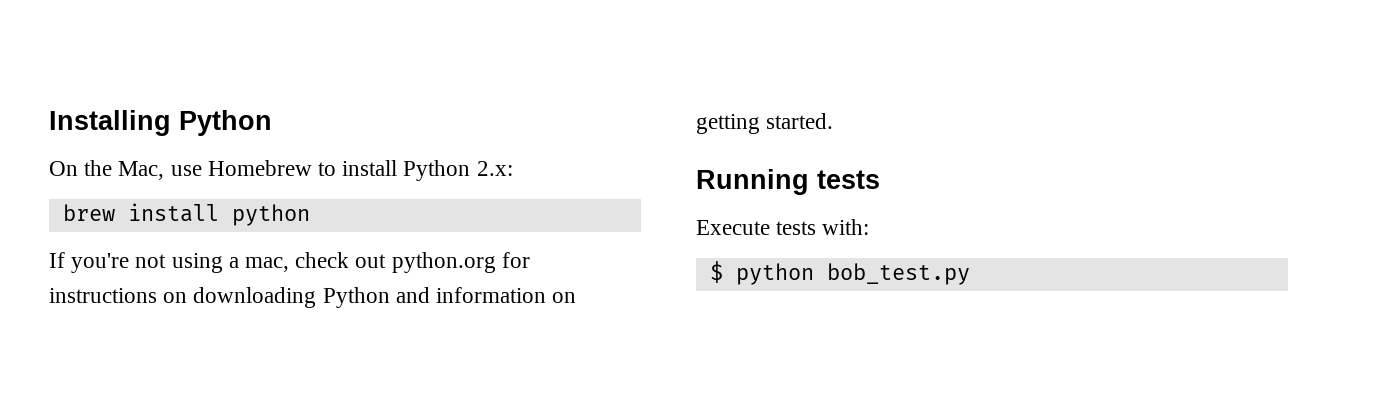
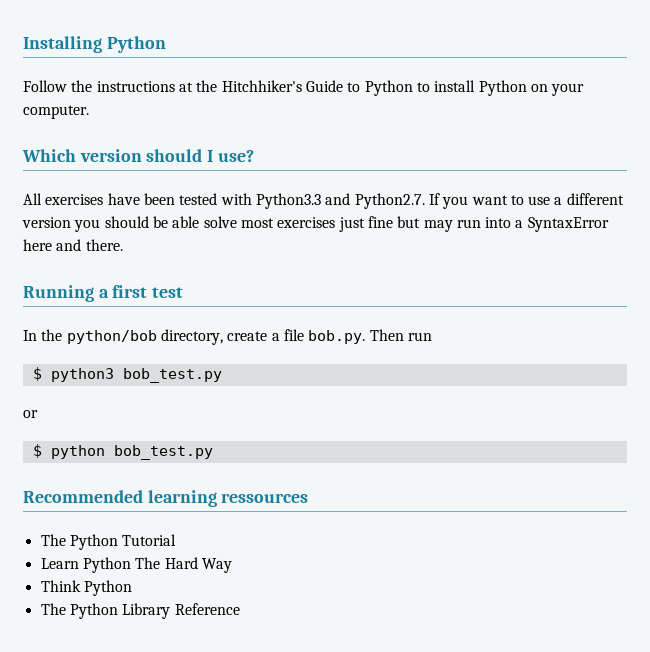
[49,160,513,181] [62,203,310,226] [49,252,530,273] [49,287,577,308] [696,113,834,134] [696,169,880,195] [696,219,870,235] [709,261,970,285] On the Mac, use Homebrew to install Python 2.x: // brew install python // If you're not using a mac, check out python.org for instructions on downloading Python and information on getting started. // Running tests // Execute tests with: // $ python bob_test.py -> [23,80,585,96] [23,105,89,119] [22,149,254,162] [23,193,624,209] [22,216,609,232] [23,239,123,251] [23,285,184,302] [23,329,432,345] [32,367,222,383] [23,410,38,418] [32,444,213,460] [23,490,309,507] [40,534,177,550] [40,557,232,573] [40,580,132,596] [40,603,240,619] Follow the instructions at the Hitchhiker's Guide to Python to install Python on your computer. // Which version should I use? // All exercises have been tested with Python3.3 and Python2.7. If you want to use a different version you should be able solve most exercises just fine but may run into a SyntaxError here and there. // Running a first test // In the python/bob directory, create a file bob.py. Then run // $ python3 bob_test.py // or // $ python bob_test.py // Recommended learning ressources // The Python Tutorial // Learn Python The Hard Way // Think Python // The Python Library Reference

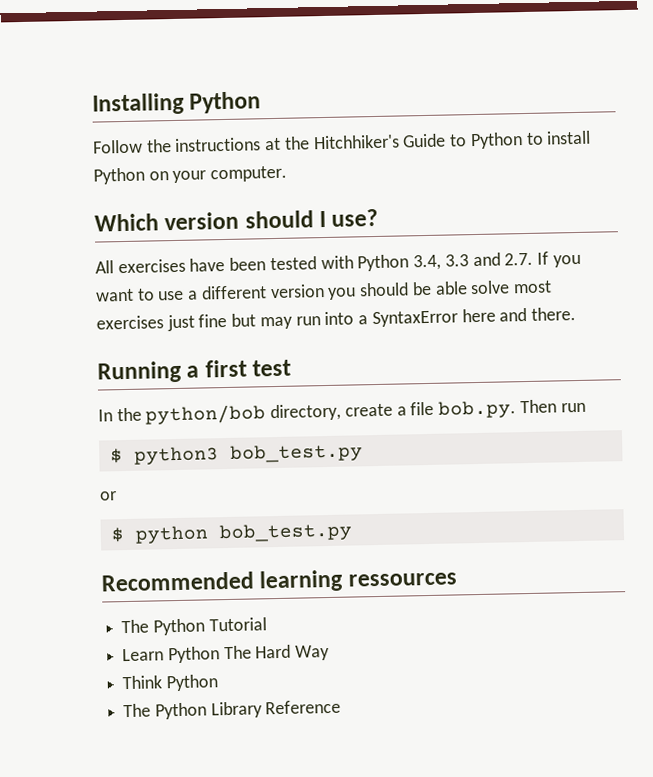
[255,193,425,209] Python3.3 and Python2.7. -> [357,252,534,272] Python 3.4, 3.3 and 2.7.

